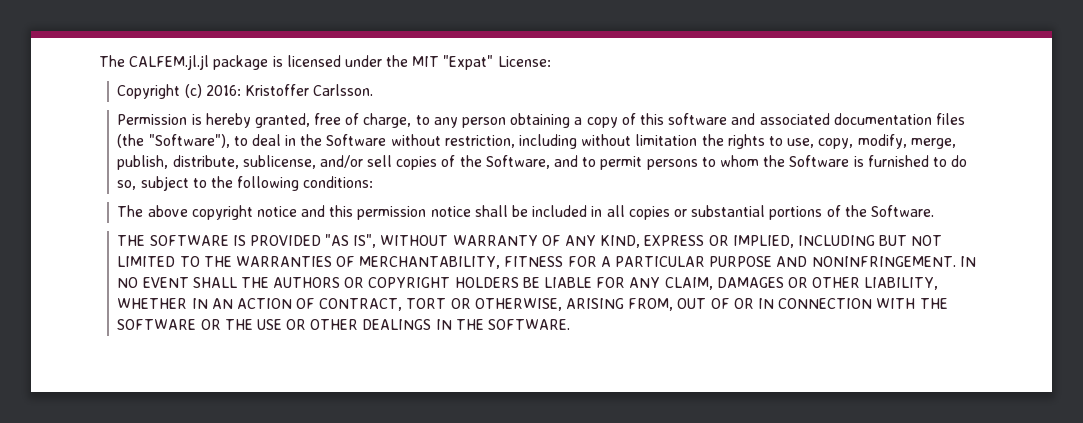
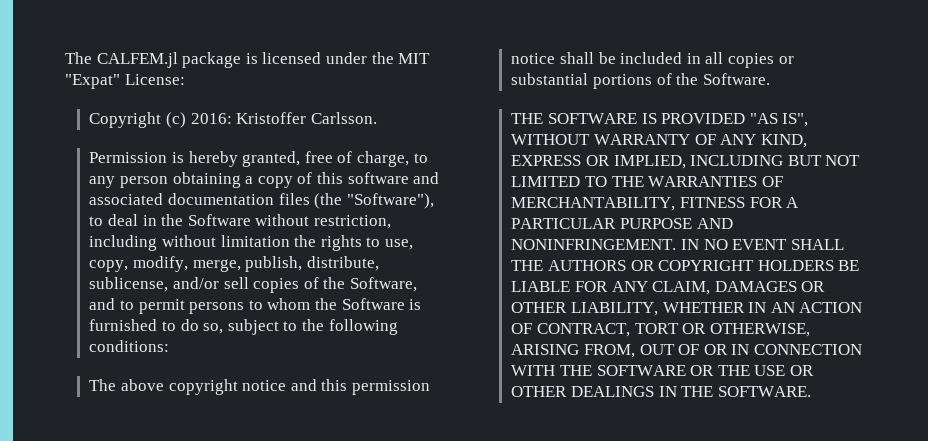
[99,55,210,70] The CALFEM.jl.jl -> [65,52,178,68] The CALFEM.jl

